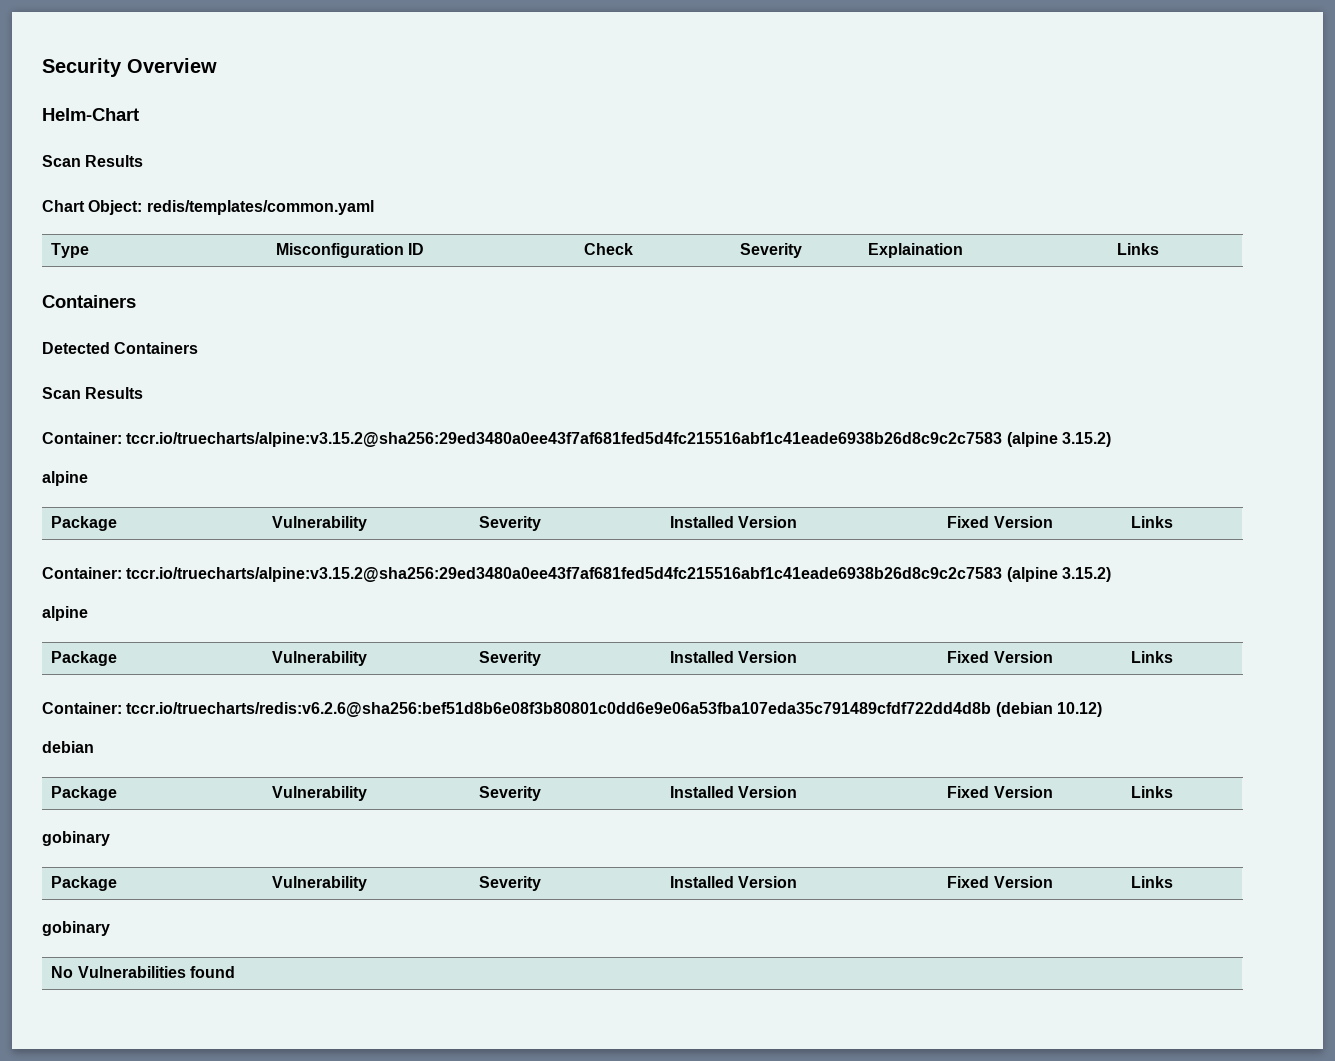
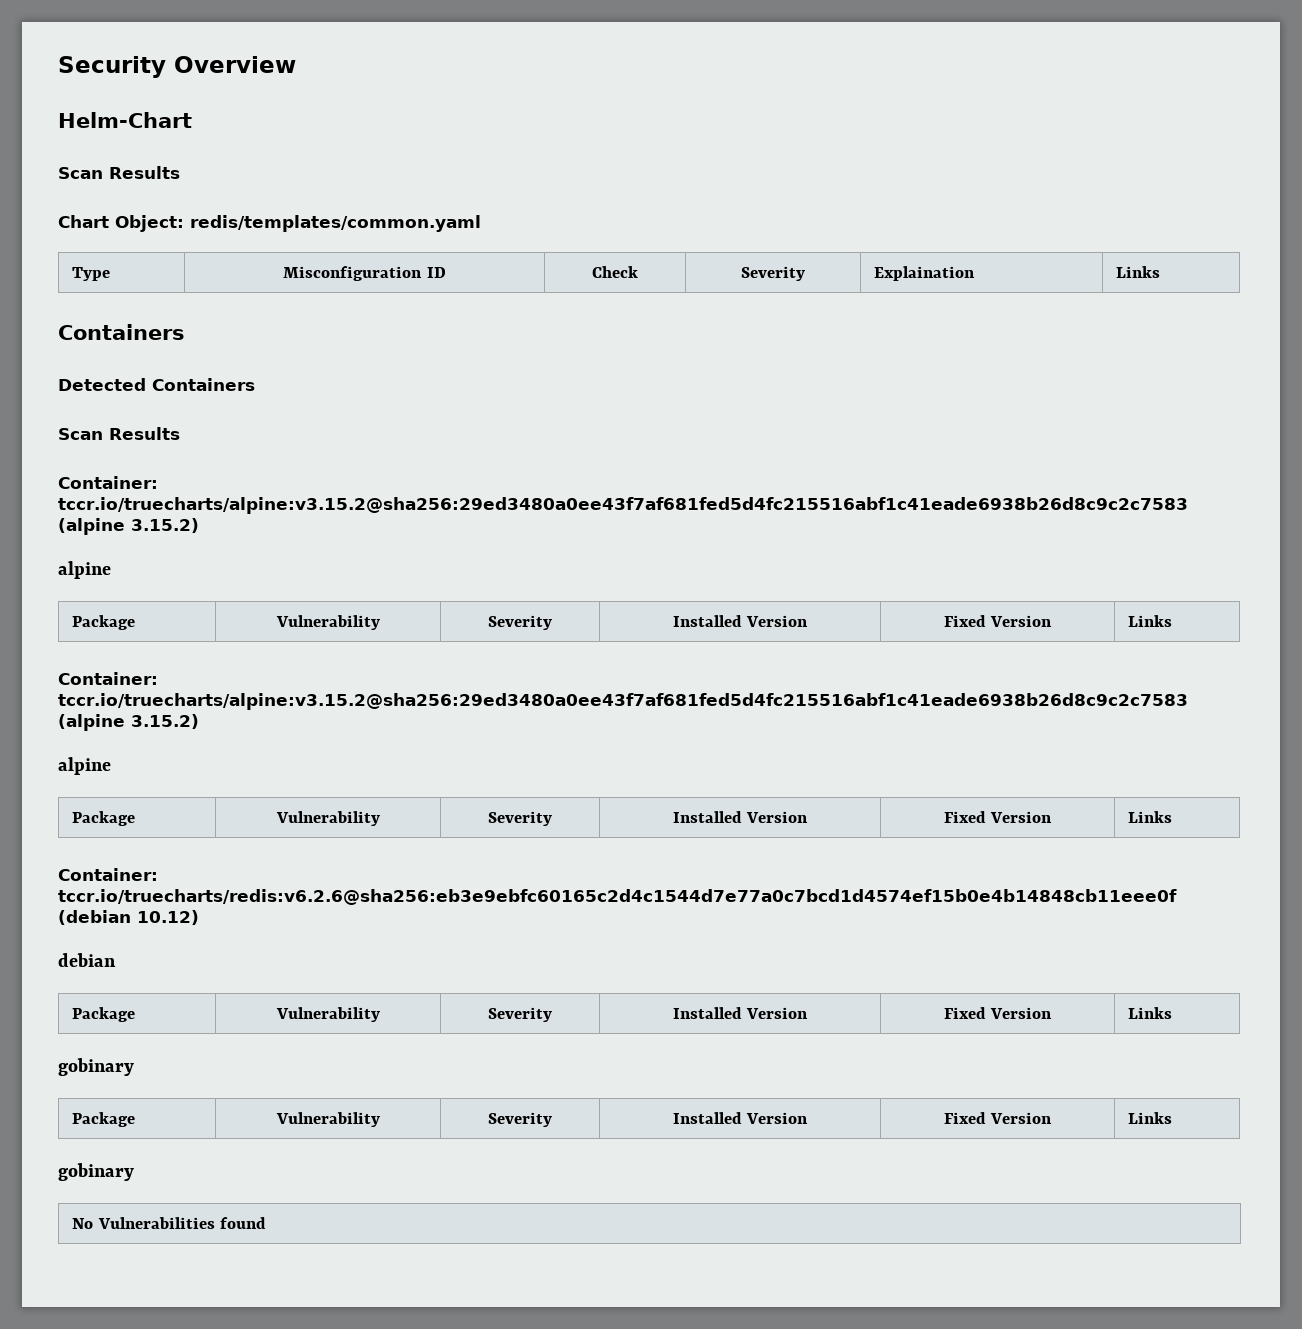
[126,702,992,717] tccr.io/truecharts/redis:v6.2.6@sha256:bef51d8b6e08f3b80801c0dd6e9e06a53fba107eda35c791489cfdf722dd4d8b -> [58,889,1177,905] tccr.io/truecharts/redis:v6.2.6@sha256:eb3e9ebfc60165c2d4c1544d7e77a0c7bcd1d4574ef15b0e4b14848cb11eee0f

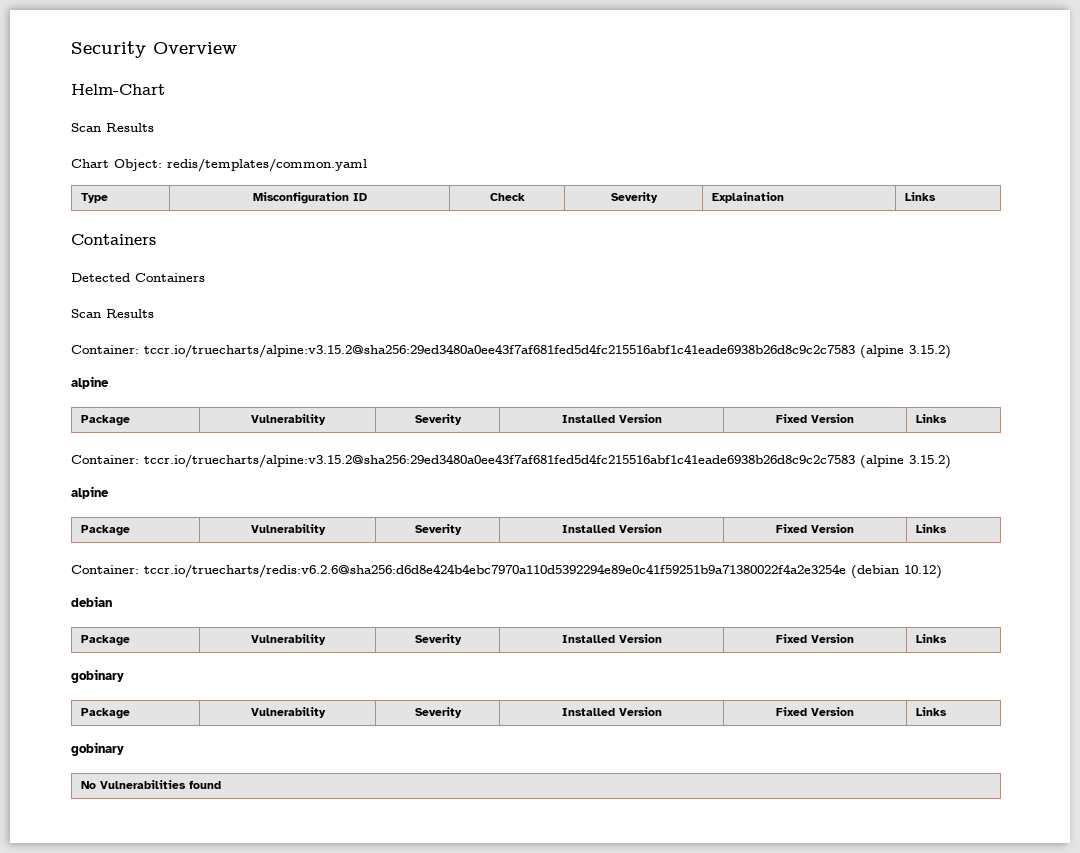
[58,889,1177,905] tccr.io/truecharts/redis:v6.2.6@sha256:eb3e9ebfc60165c2d4c1544d7e77a0c7bcd1d4574ef15b0e4b14848cb11eee0f -> [144,564,846,578] tccr.io/truecharts/redis:v6.2.6@sha256:d6d8e424b4ebc7970a110d5392294e89e0c41f59251b9a71380022f4a2e3254e

